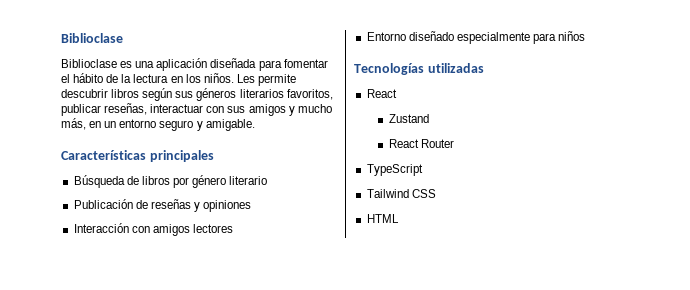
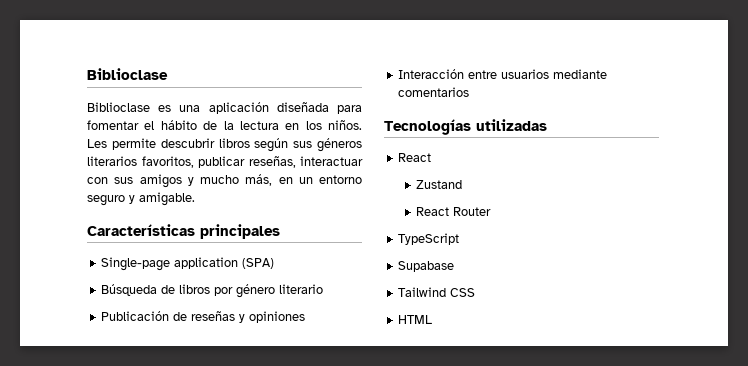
(214, 156) none -> [101,257,275,271] // Single-page application (SPA)
[131,224,233,236] [366,31,586,44] con amigos lectores // Entorno diseñado especialmente para niños -> [468,69,608,79] [398,87,470,97] entre usuarios mediante comentarios
(423, 170) none -> [398,261,455,272] // Supabase

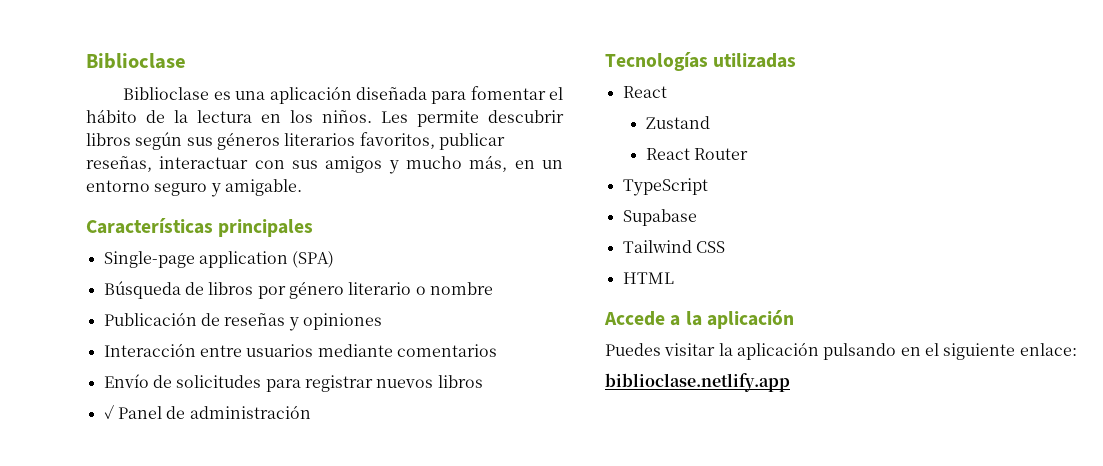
(324, 289) none -> [415,282,493,295] o nombre
(470, 92) none -> [103,374,483,392] [103,404,311,419] // Envío de solicitudes para registrar nuevos libros // ✓ Panel de administración
(433, 319) none -> [604,310,794,329] [605,342,1077,360] [605,373,790,392] // Accede a la aplicación // Puedes visitar la aplicación pulsando en el siguiente enlace: // biblioclase.netlify.app

